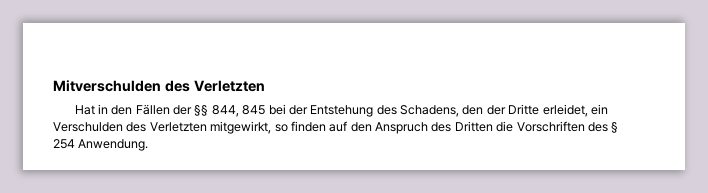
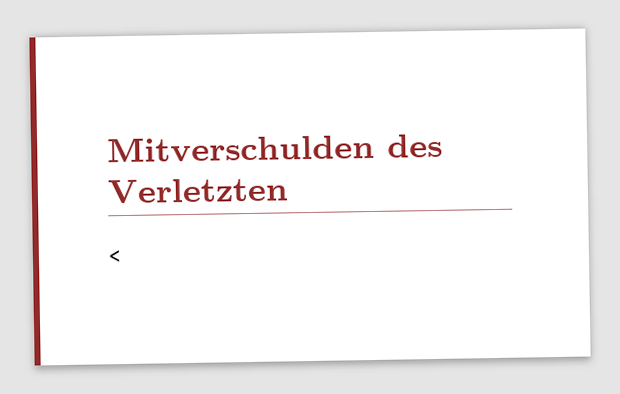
[74,104,608,117] [53,121,619,134] [53,139,149,151] Hat in den Fällen der §§ 844, 845 bei der Entstehung des Schadens, den der Dritte erleidet, ein Verschulden des Verletzten mitgewirkt, so finden auf den Anspruch des Dritten die Vorschriften des § 254 Anwendung. -> [108,250,122,264] <

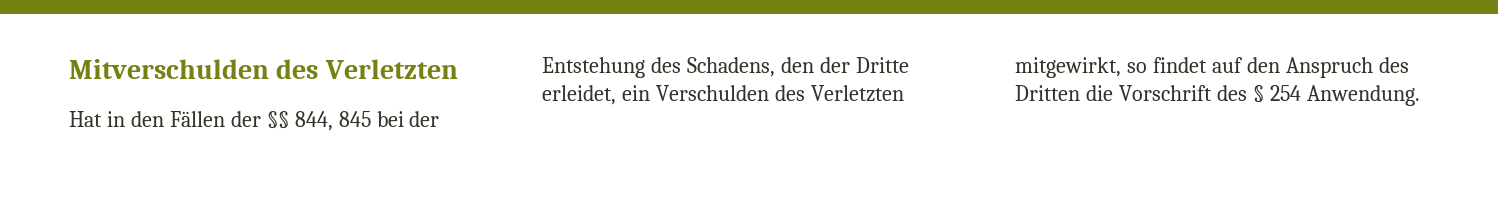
[108,250,122,264] < -> [69,111,440,131] [542,57,909,78] [542,85,904,105] [1015,57,1409,78] [1015,85,1420,106] Hat in den Fällen der §§ 844, 845 bei der Entstehung des Schadens, den der Dritte erleidet, ein Verschulden des Verletzten mitgewirkt, so findet auf den Anspruch des Dritten die Vorschrift des § 254 Anwendung.

